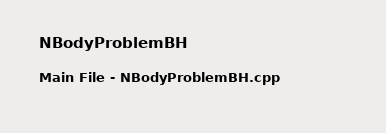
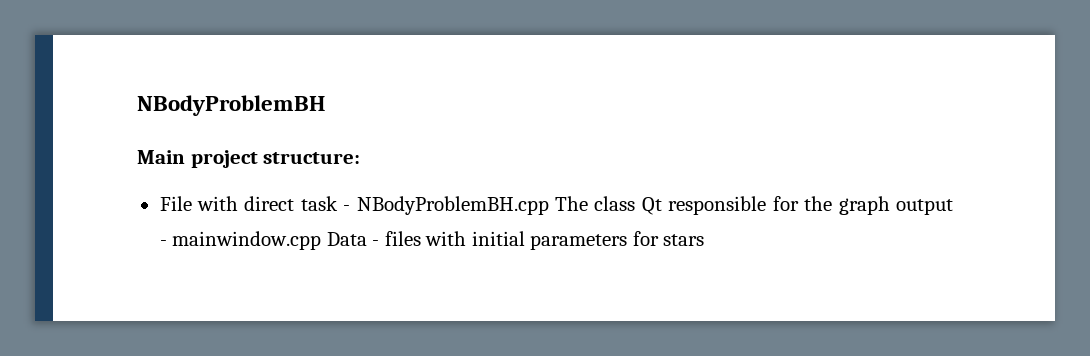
[79,72,280,85] File - NBodyProblemBH.cpp -> [190,150,361,168] [159,196,954,215] [159,231,705,250] project structure: // File with direct task - NBodyProblemBH.cpp The class Qt responsible for the graph output - mainwindow.cpp Data - files with initial parameters for stars

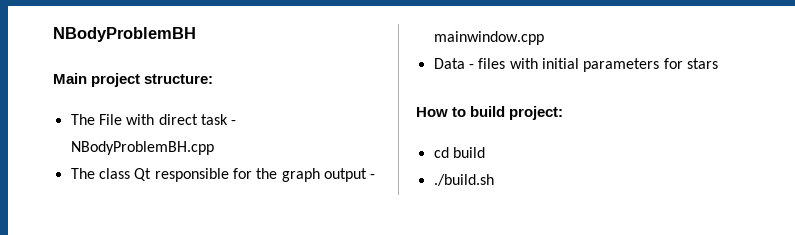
(361, 158) none -> [70,114,95,125] The
(549, 205) none -> (214, 148) //
(322, 240) none -> (544, 38) //
(705, 240) none -> [416,106,564,120] [433,147,485,158] [433,174,494,186] // How to build project: // cd build // ./build.sh

